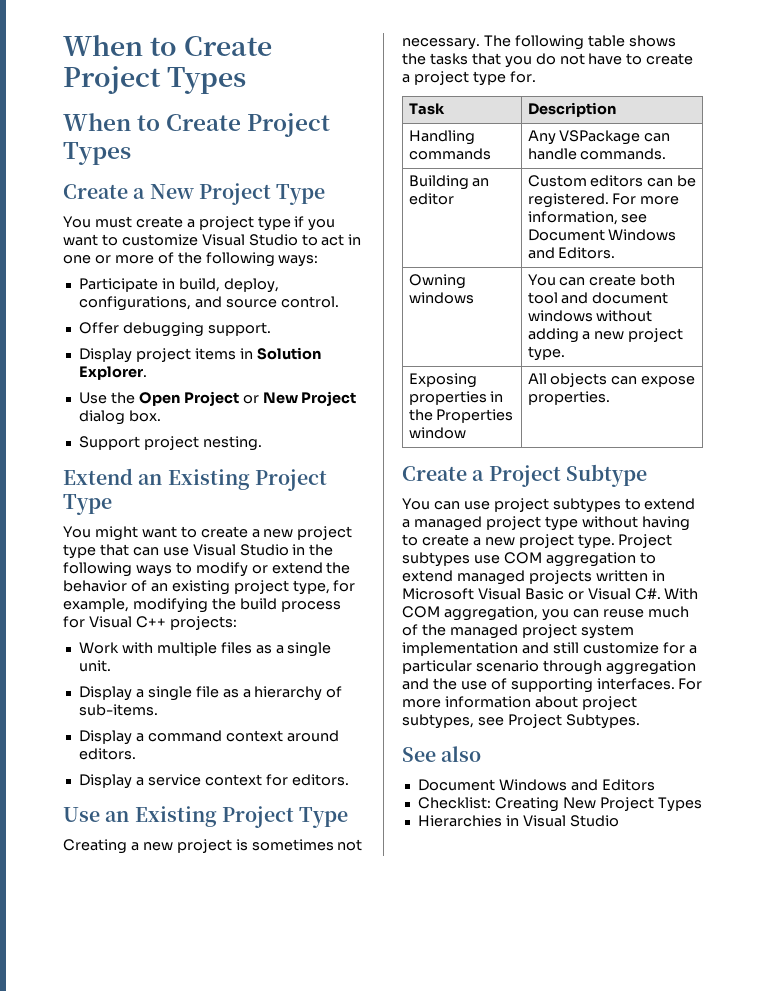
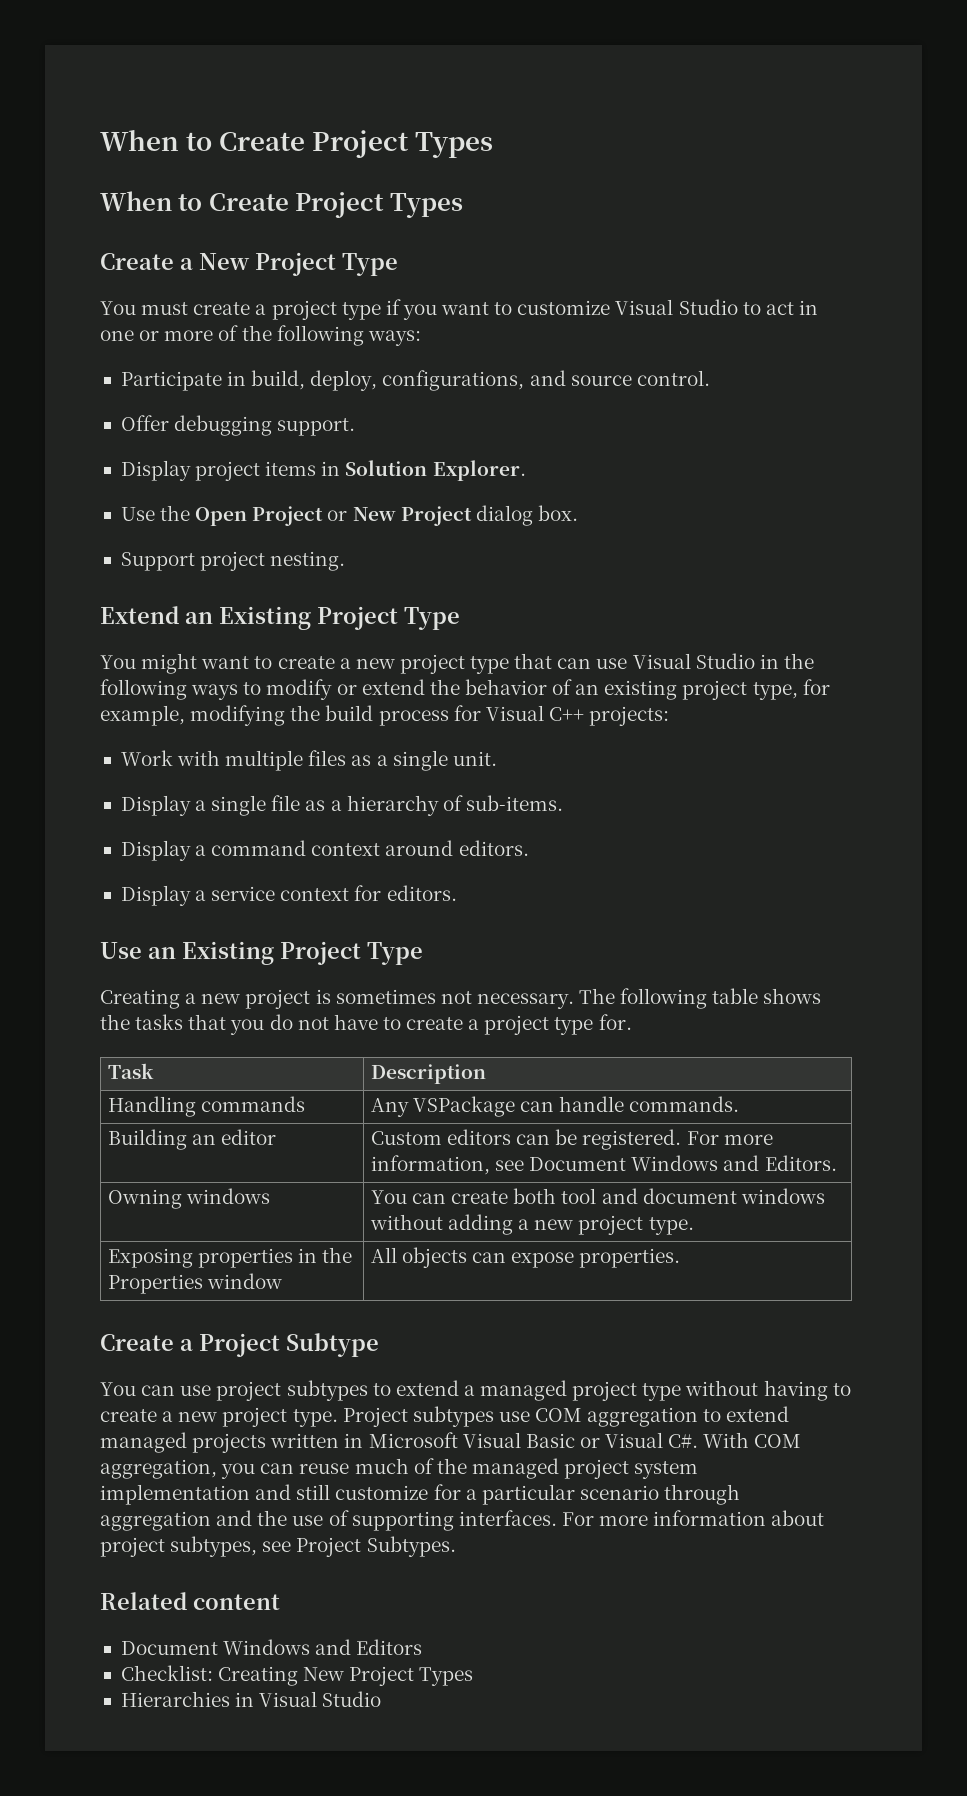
[402,746,482,762] See also -> [100,1592,280,1610] Related content

